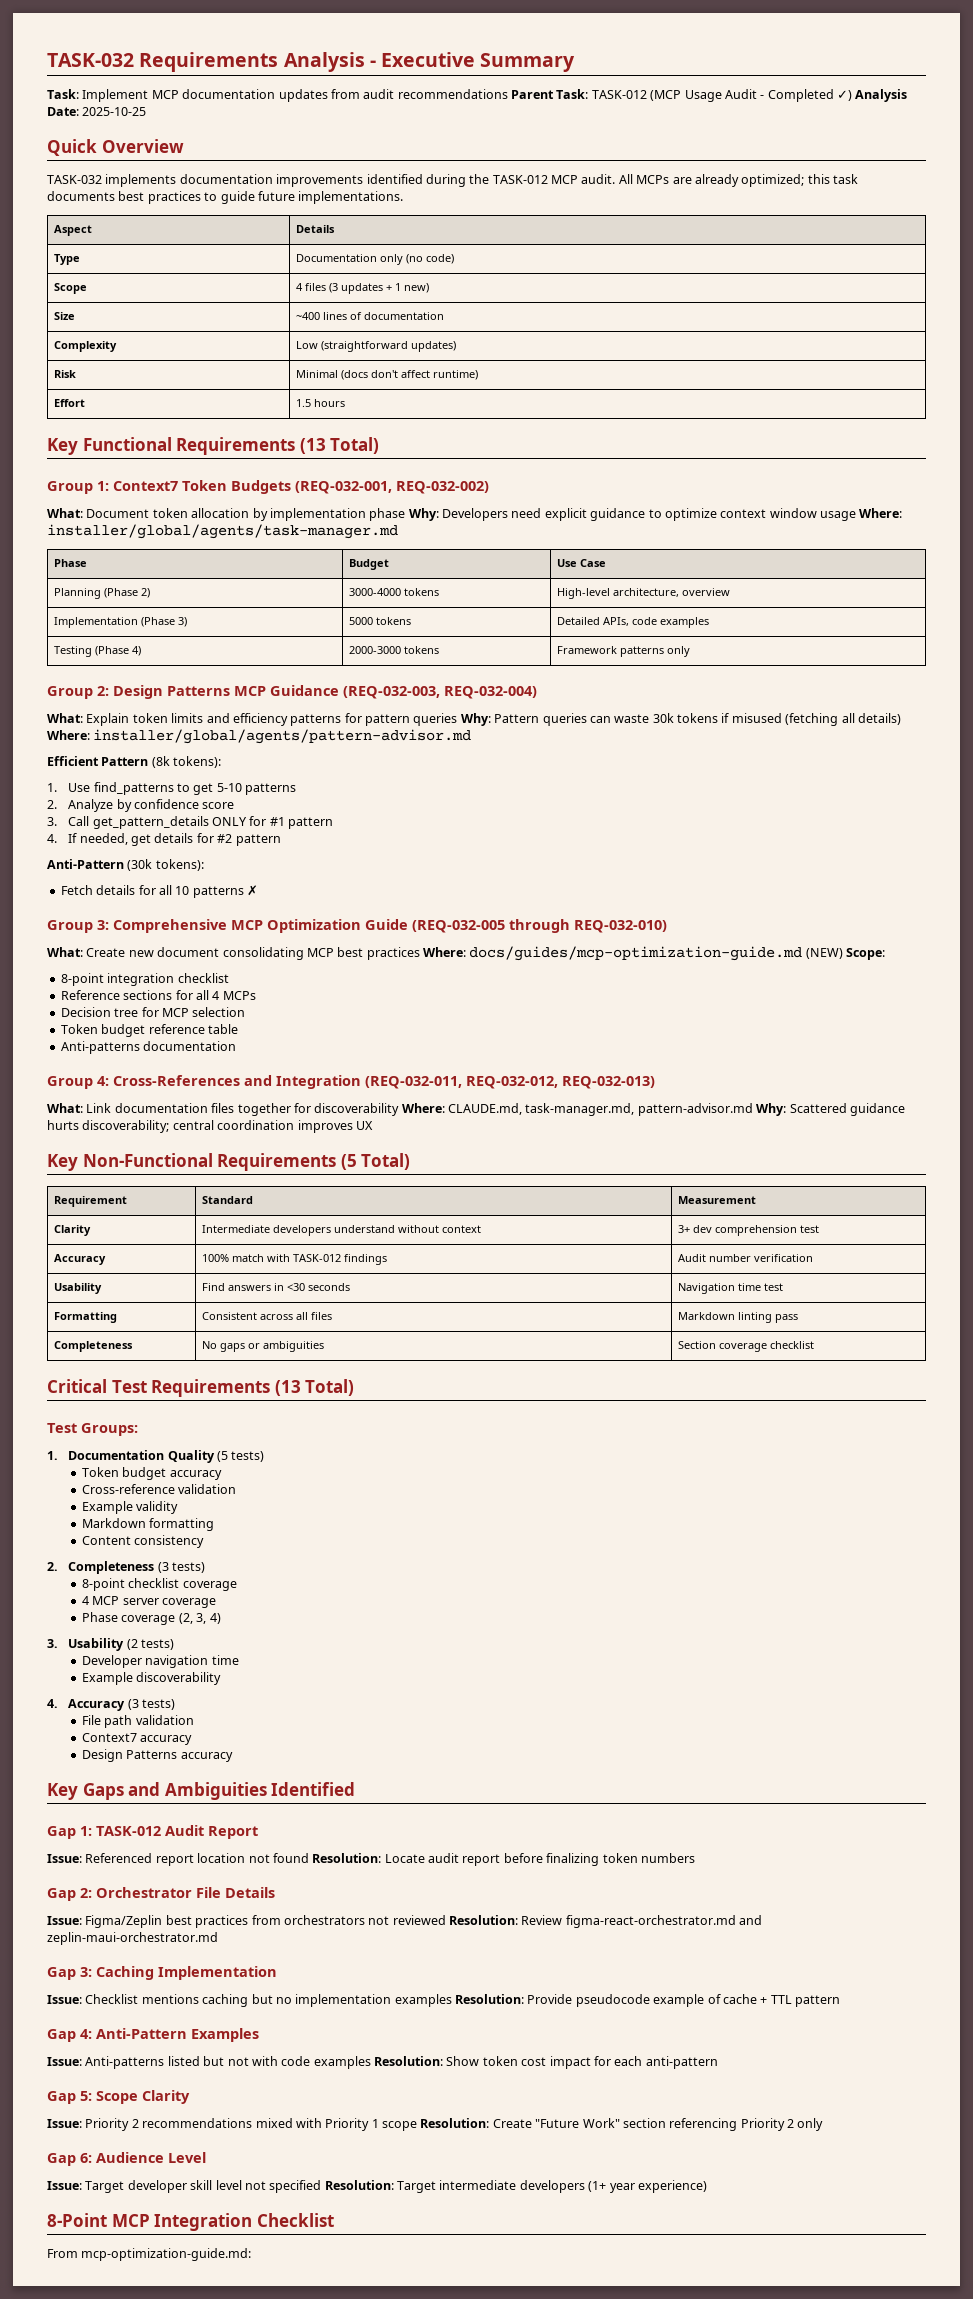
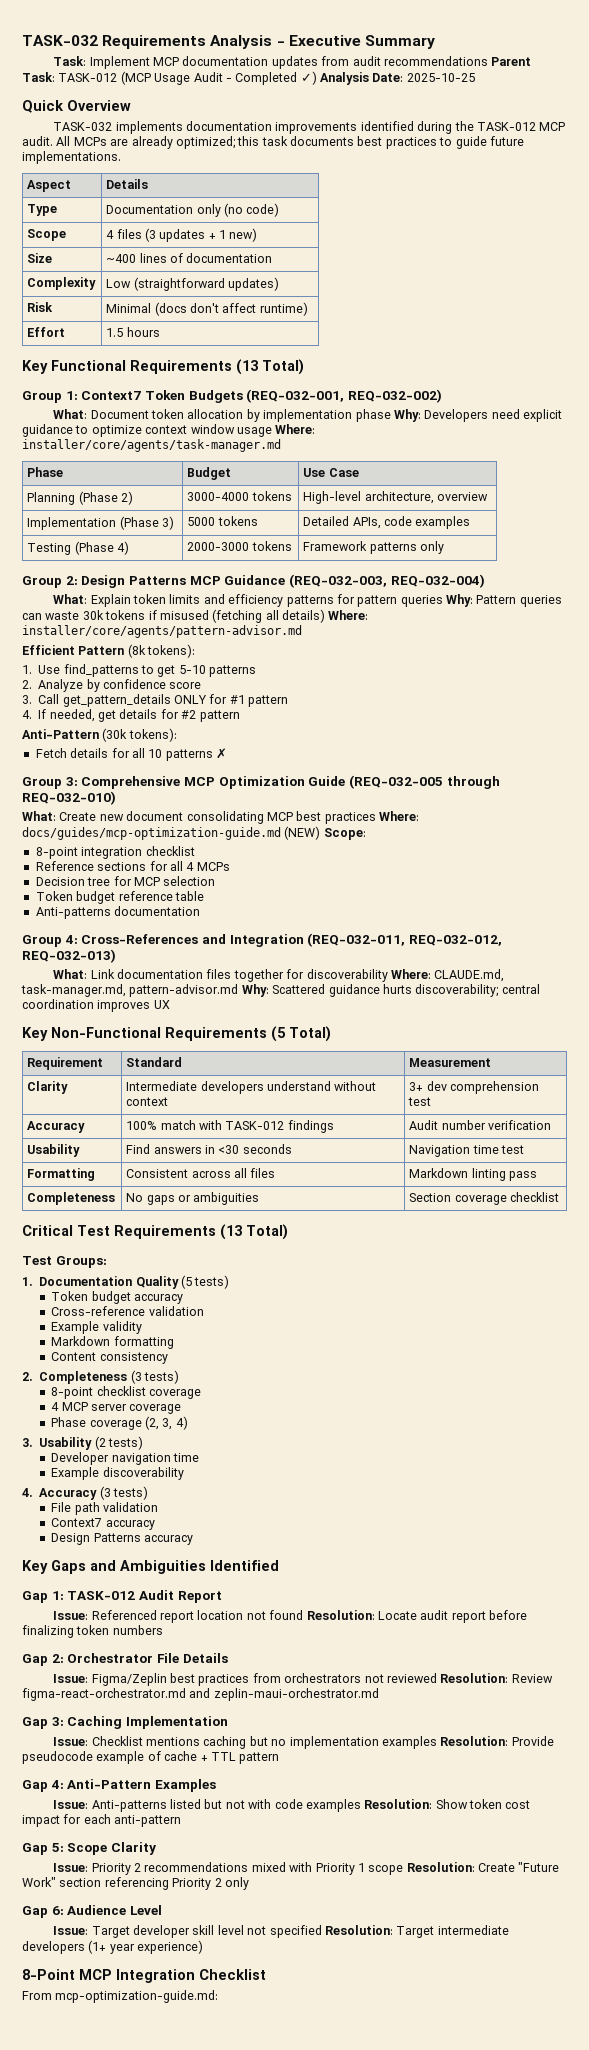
[47,524,398,539] installer/global/agents/task-manager.md -> [22,439,281,452] installer/core/agents/task-manager.md
[93,729,472,744] installer/global/agents/pattern-advisor.md -> [22,625,302,638] installer/core/agents/pattern-advisor.md

